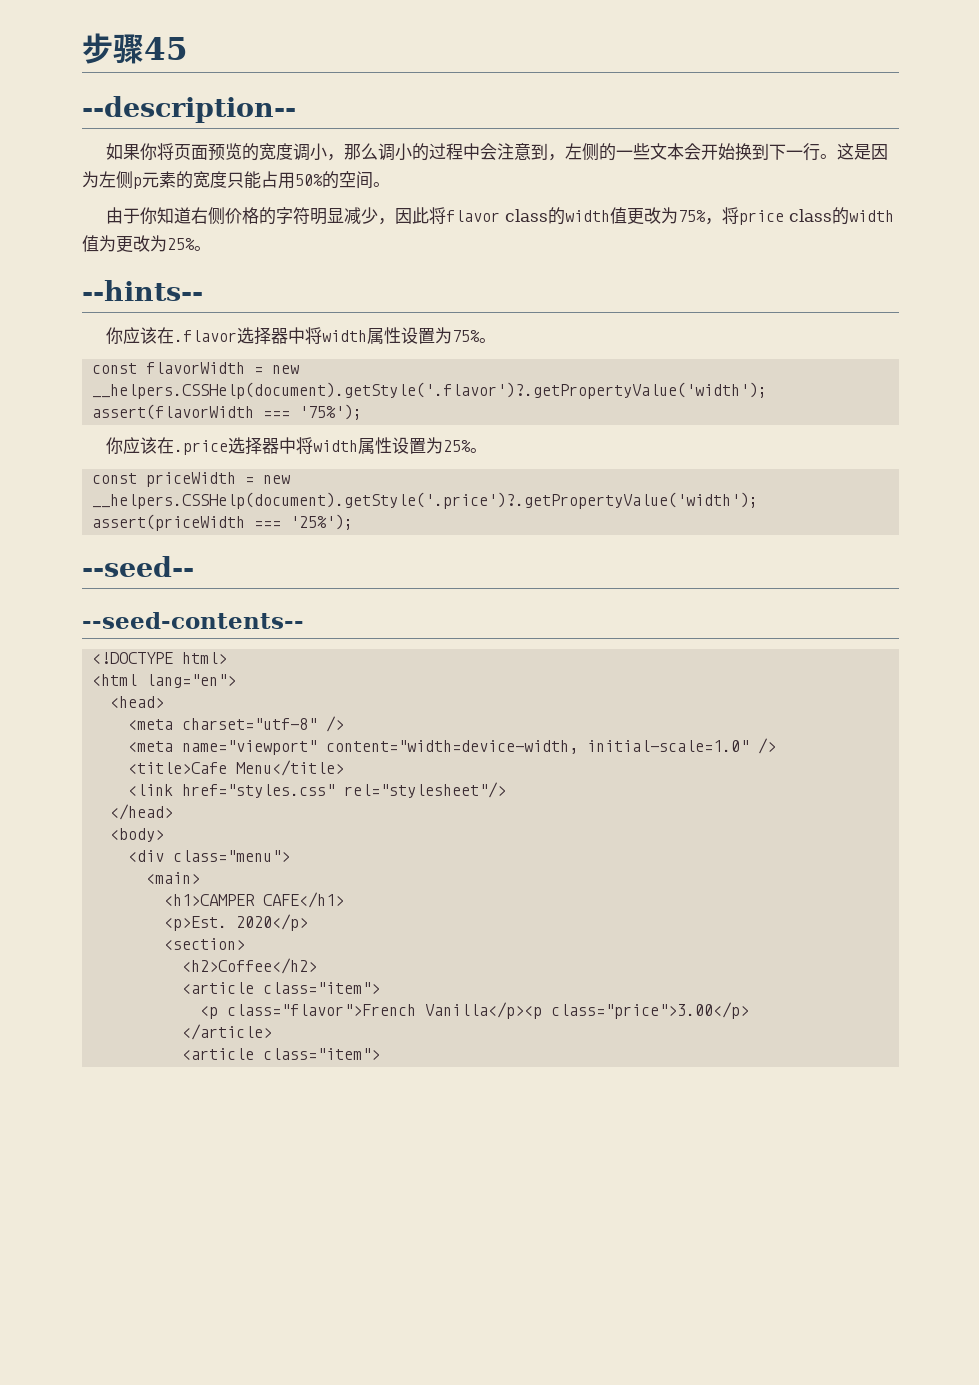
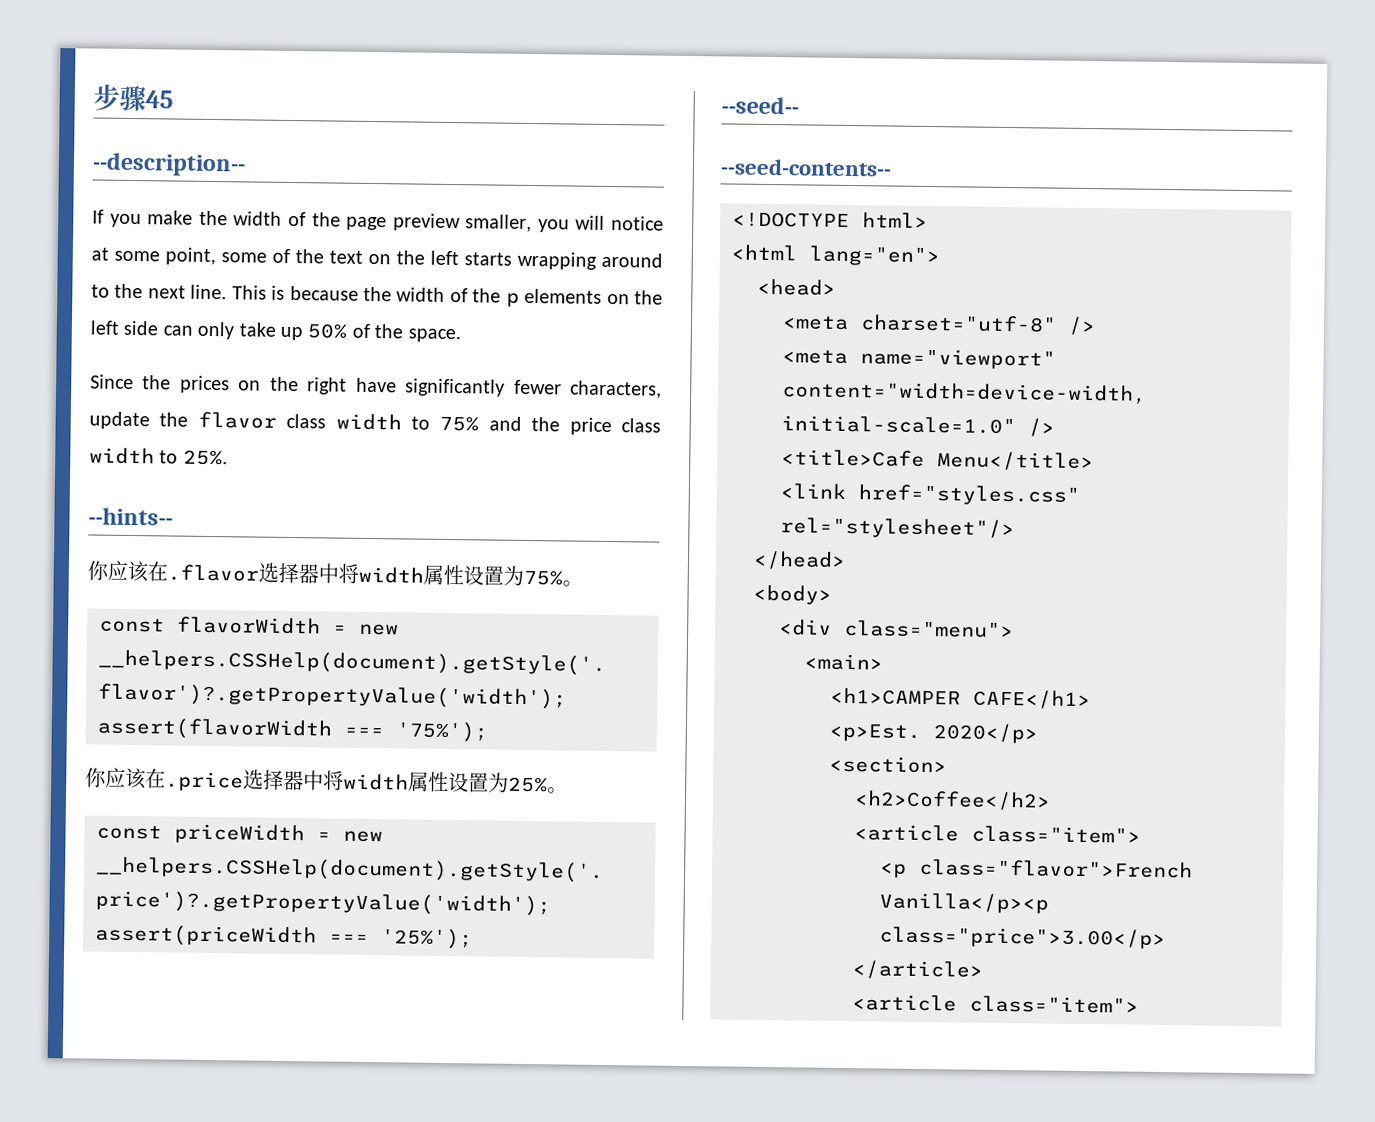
[106,143,889,161] [82,171,390,189] [106,207,895,225] [82,235,211,253] 如果你将页面预览的宽度调小，那么调小的过程中会注意到，左侧的一些文本会开始换到下一行。这是因为左侧p元素的宽度只能占用50%的空间。 // 由于你知道右侧价格的字符明显减少，因此将flavor class的width值更改为75%，将price class的width值为更改为25%。 -> [92,209,664,233] [91,247,663,270] [91,283,664,307] [90,320,461,343] [90,374,662,399] [89,411,661,436] [89,447,228,466] If you make the width of the page preview smaller, you will notice at some point, some of the text on the left starts wrapping around to the next line. This is because the width of the p elements on the left side can only take up 50% of the space. // Since the prices on the right have significantly fewer characters, update the flavor class width to 75% and the price class width to 25%.

